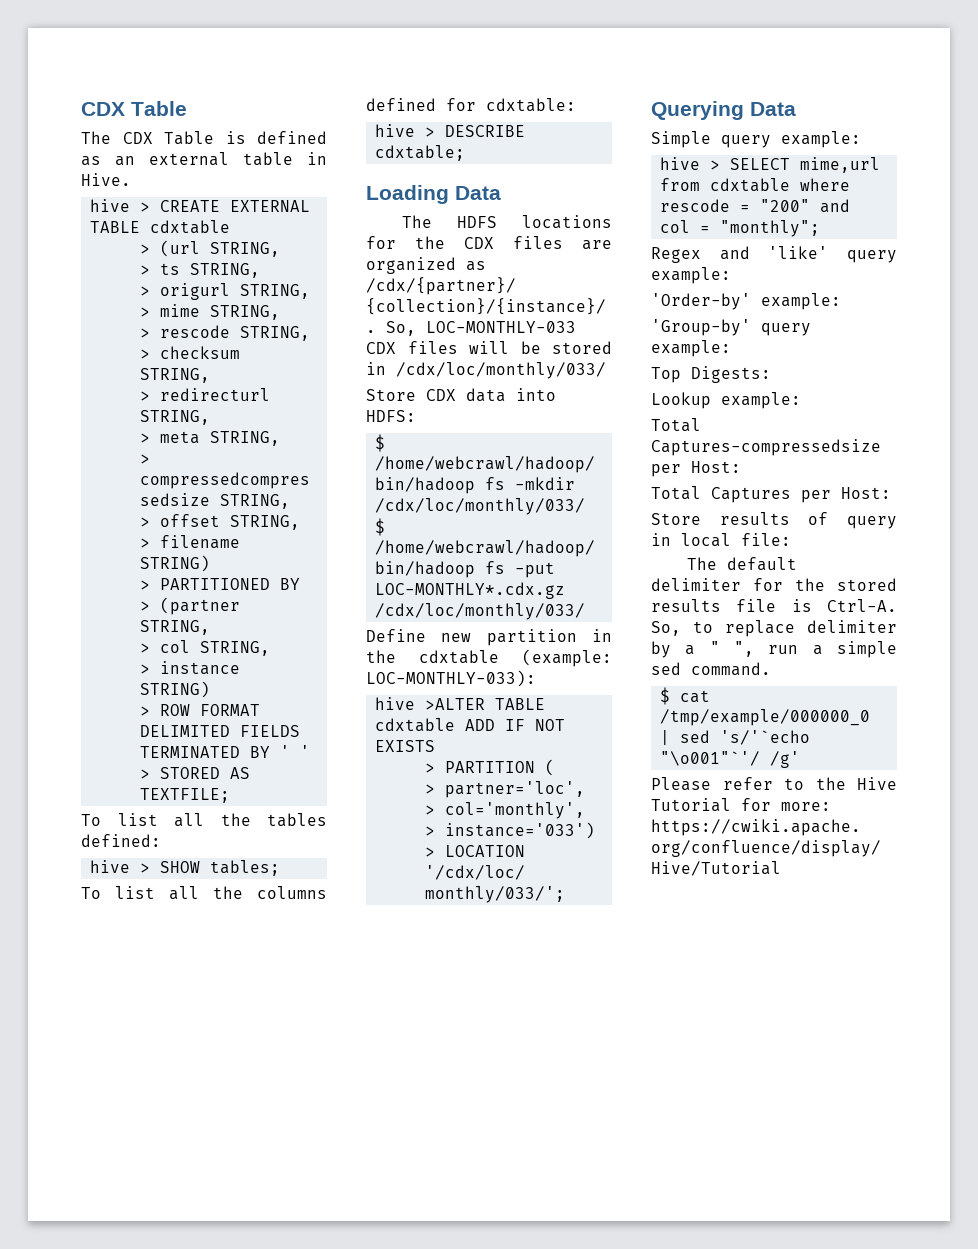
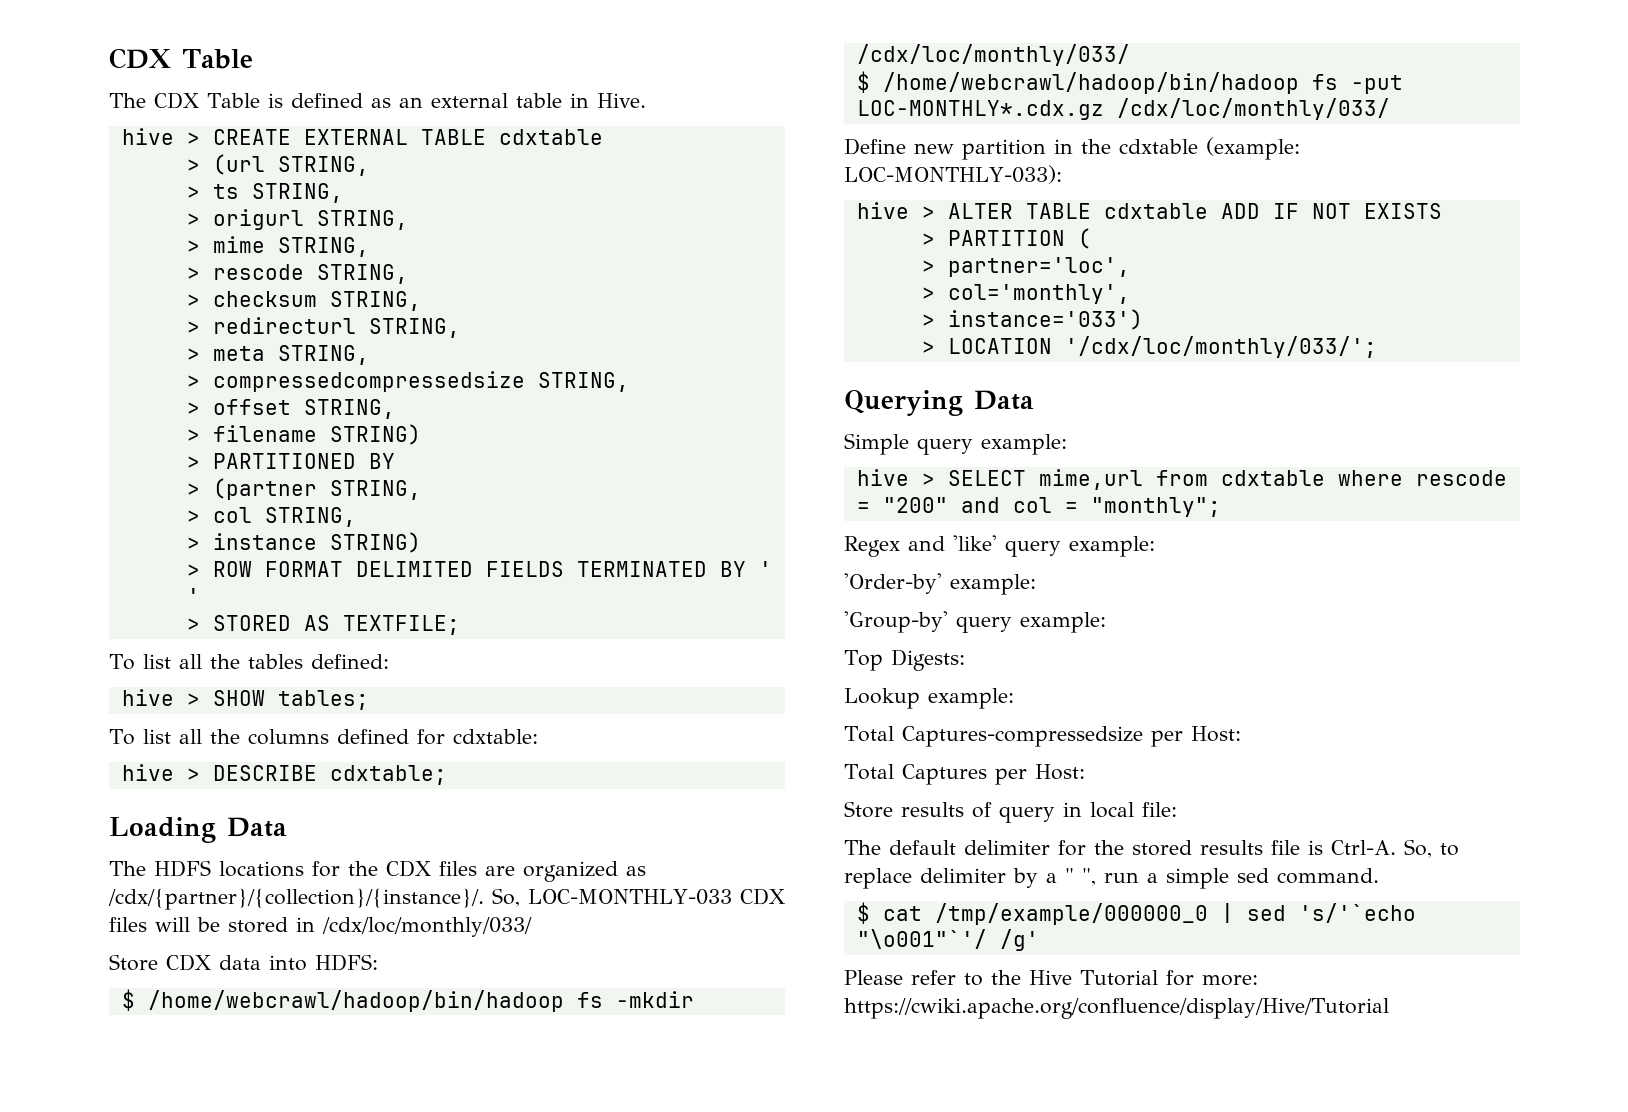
[425,698,486,710] >ALTER -> [921,203,1013,219] > ALTER

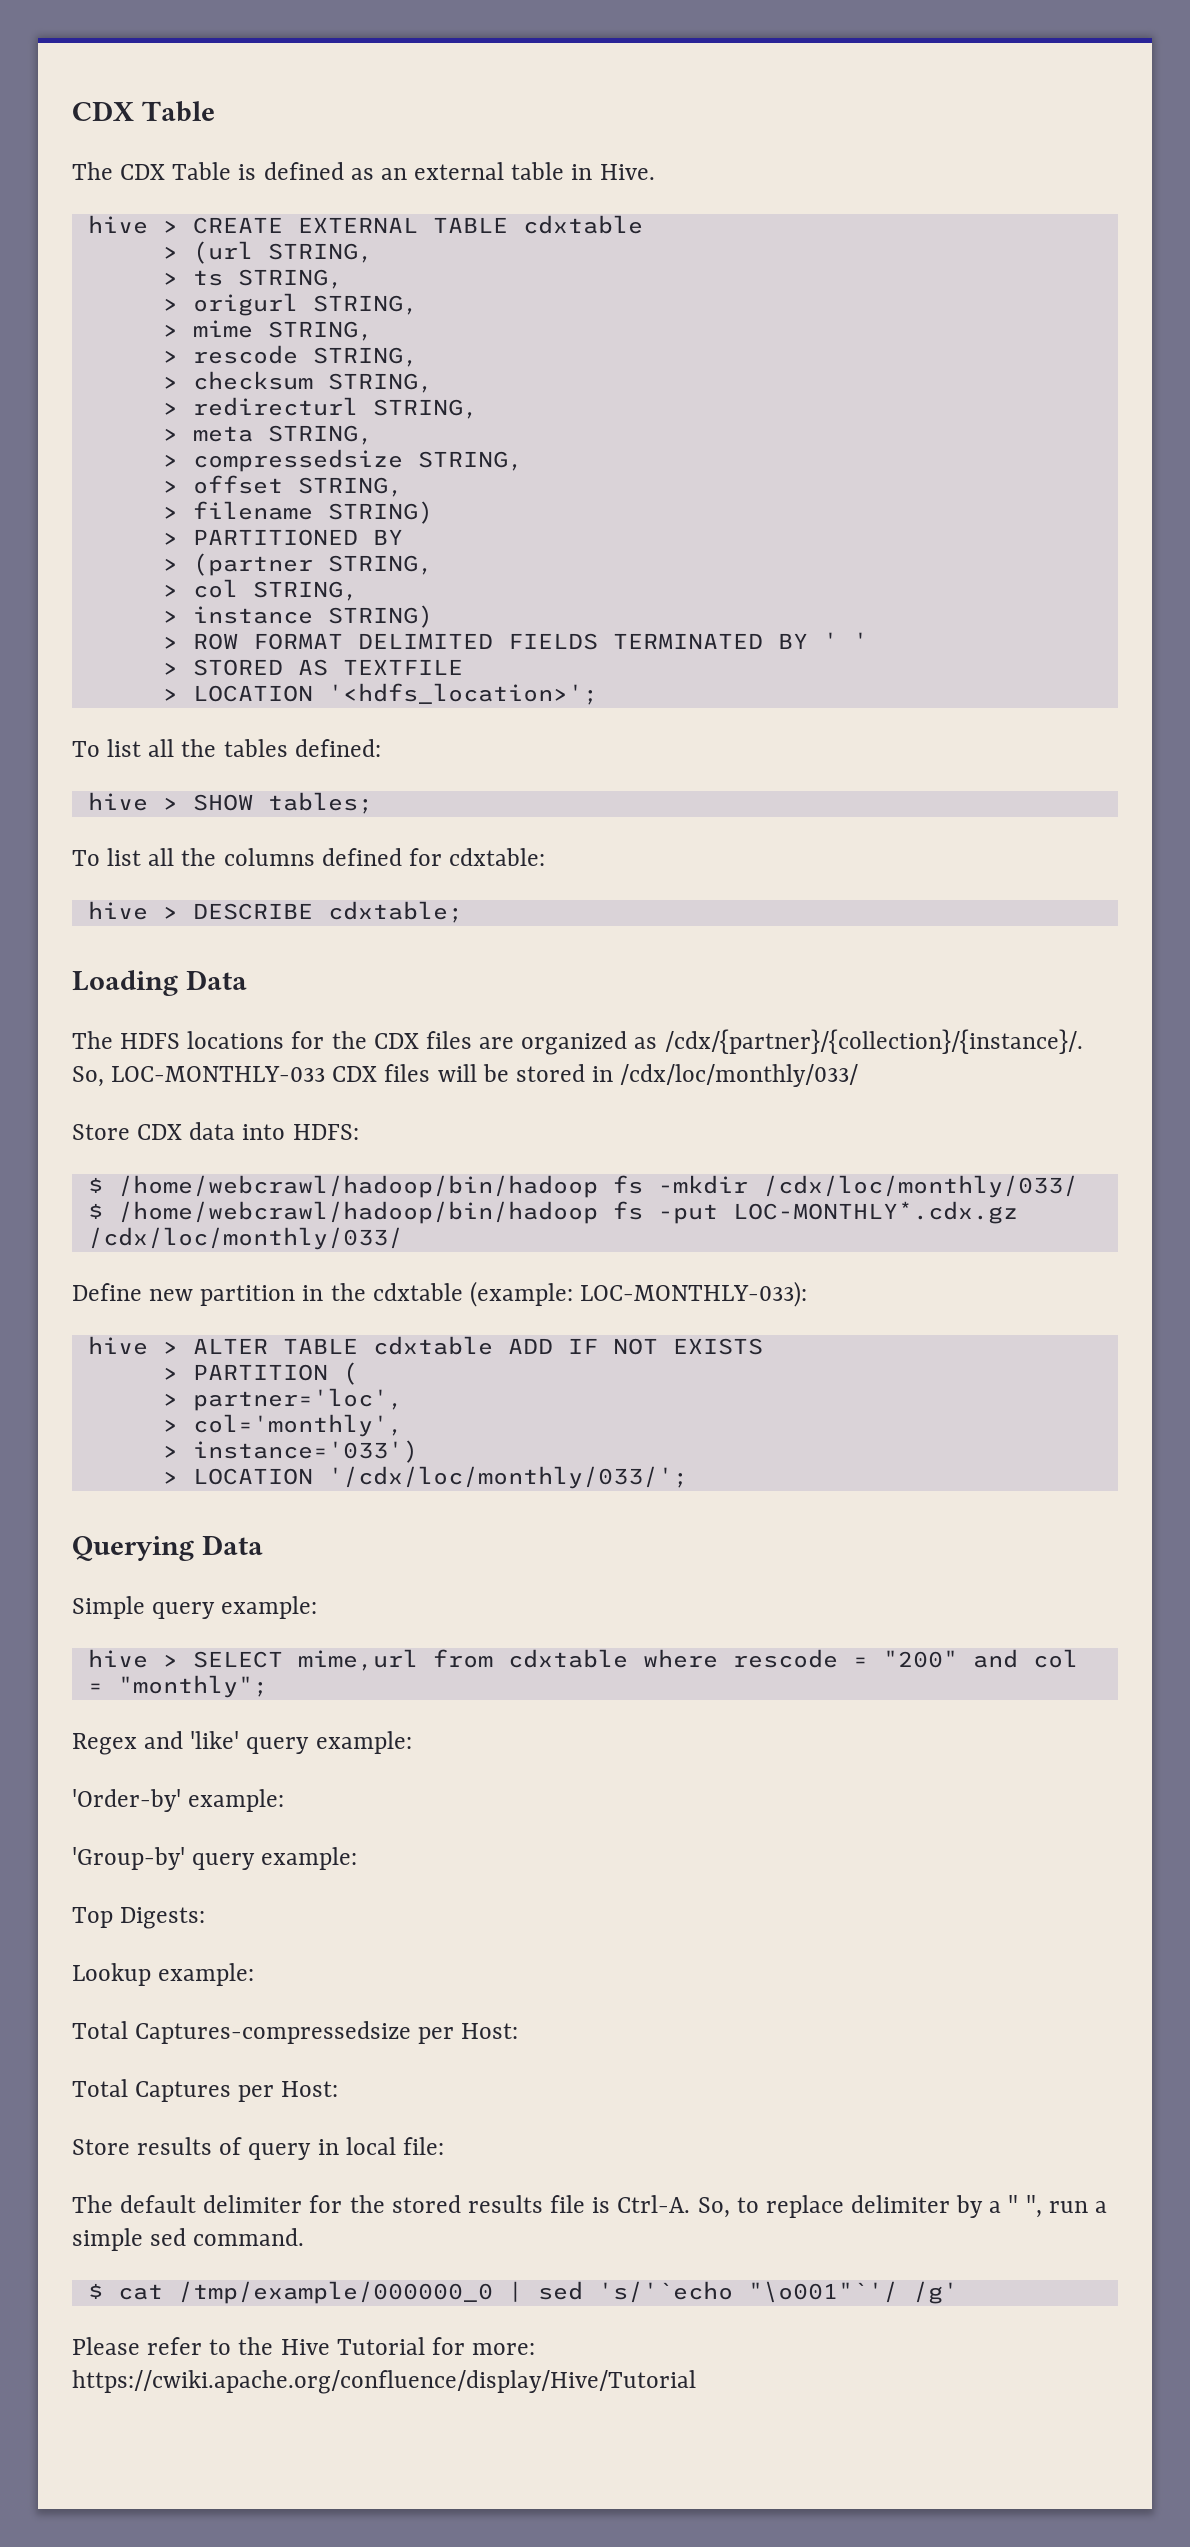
[212,371,525,392] compressedcompressedsize -> [192,449,403,472] compressedsize
[342,615,460,635] TEXTFILE; -> [342,659,463,675] [162,683,598,705] TEXTFILE // > LOCATION '<hdfs_location>';

